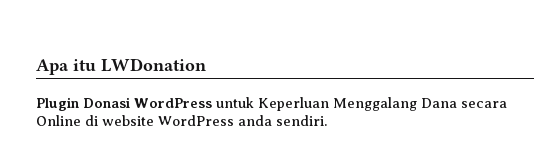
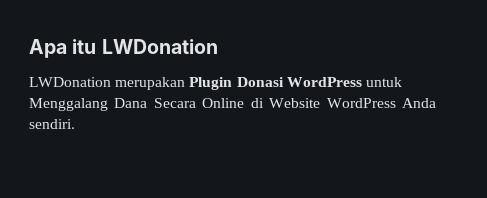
(206, 65) none -> [29,77,186,90] LWDonation merupakan
[258,97,329,111] Keperluan -> (402, 82) none
[461,101,507,108] secara -> [153,98,196,108] Secara
[102,115,272,126] website WordPress anda -> [269,98,436,108] Website WordPress Anda

